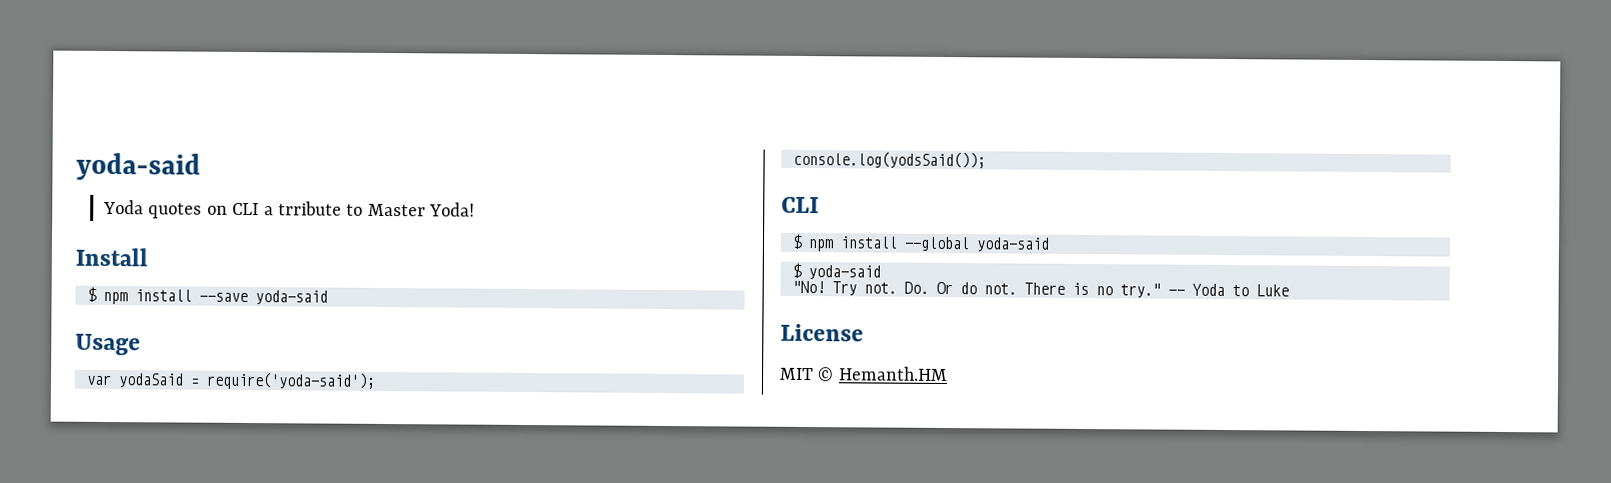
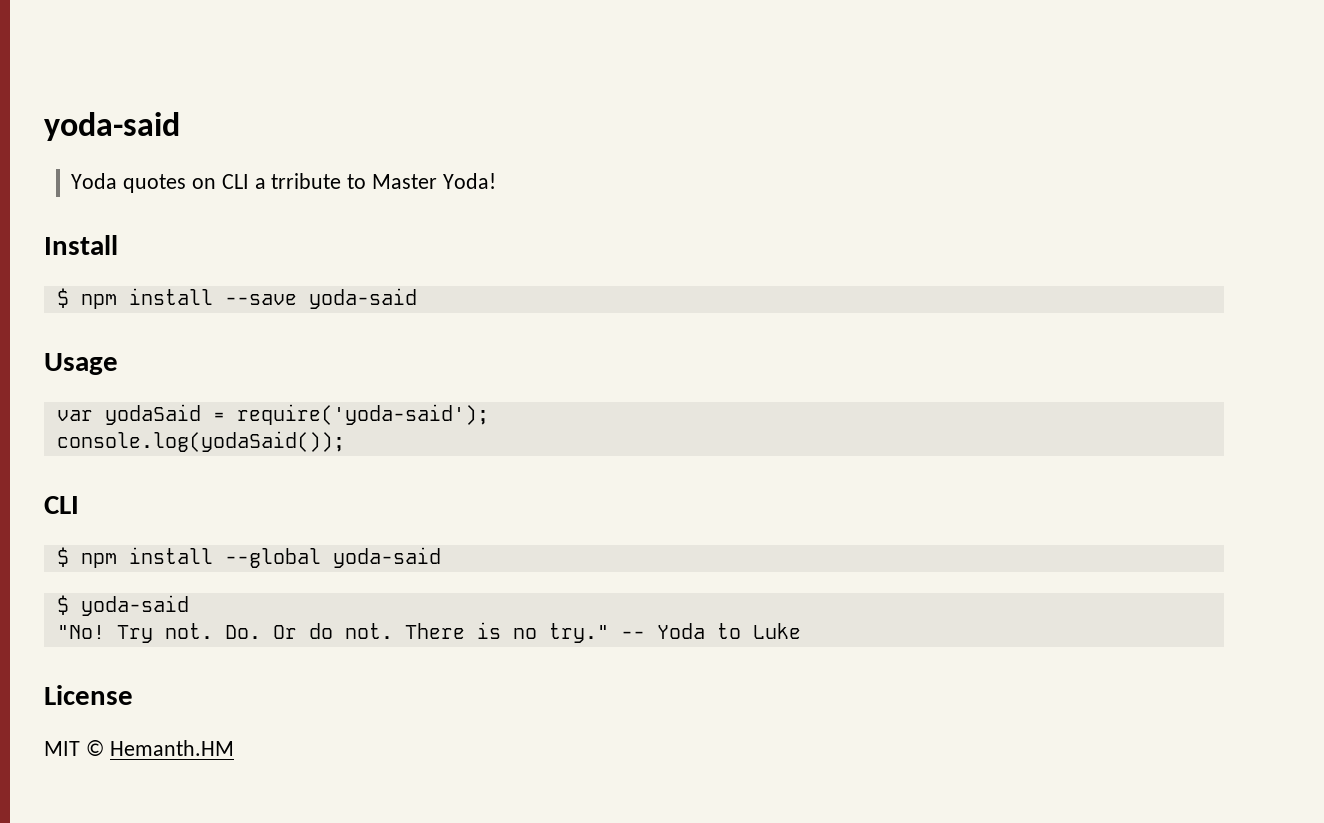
[793,150,986,169] console.log(yodsSaid()); -> [56,431,345,452] console.log(yodaSaid());

